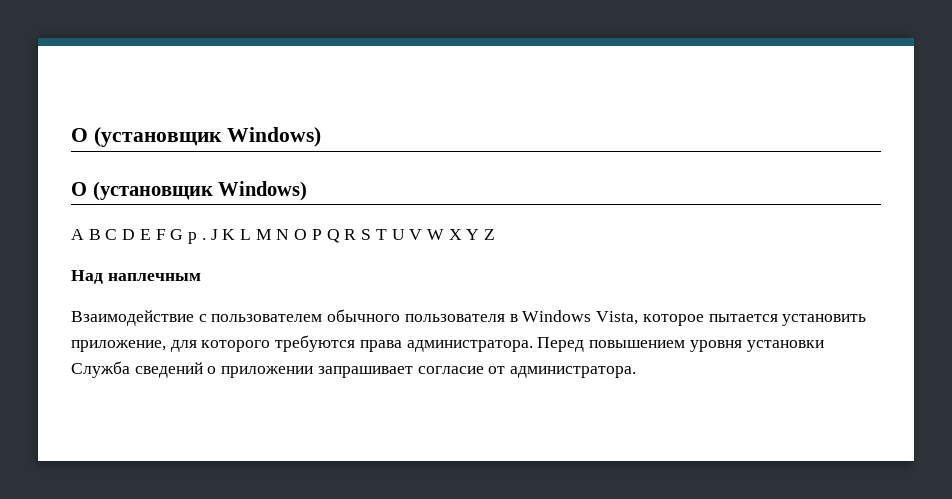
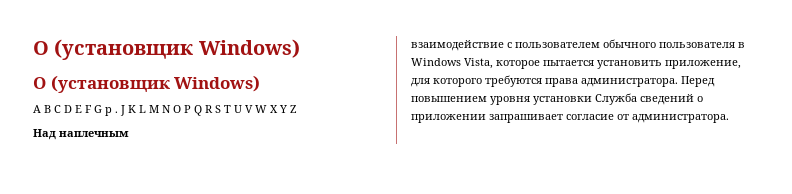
[71,310,194,326] Взаимодействие -> [411,40,504,51] взаимодействие

